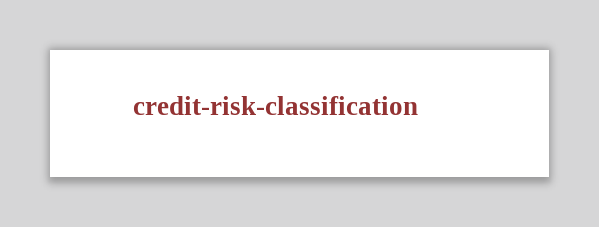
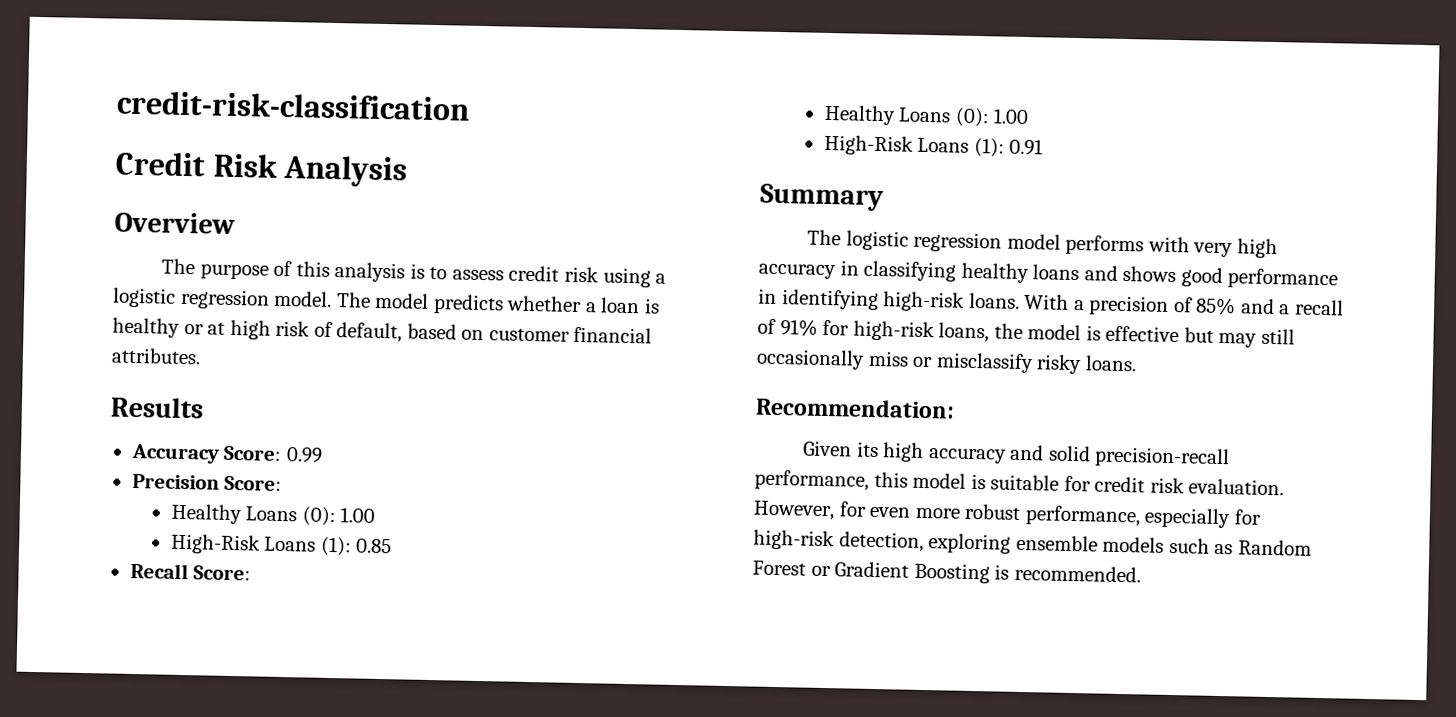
(418, 105) none -> [115,151,409,188] [114,211,235,234] [161,258,667,288] [112,287,660,315] [112,317,653,344] [111,347,201,365] [110,396,204,419] [130,443,323,464] [131,473,283,492] [170,503,376,527] [169,533,393,557] [129,562,252,581] [823,104,1030,128] [823,134,1044,158] [760,183,884,212] [807,229,1278,259] [758,260,1339,290] [758,288,1344,316] [757,318,1295,348] [756,348,1137,375] [755,397,955,419] [803,440,1231,469] [754,469,1285,496] [753,500,1262,529] [753,529,1312,556] [752,560,1141,584] // Credit Risk Analysis // Overview // The purpose of this analysis is to assess credit risk using a logistic regression model. The model predicts whether a loan is healthy or at high risk of default, based on customer financial attributes. // Results // Accuracy Score: 0.99 // Precision Score: // Healthy Loans (0): 1.00 // High-Risk Loans (1): 0.85 // Recall Score: // Healthy Loans (0): 1.00 // High-Risk Loans (1): 0.91 // Summary // The logistic regression model performs with very high accuracy in classifying healthy loans and shows good performance in identifying high-risk loans. With a precision of 85% and a recall of 91% for high-risk loans, the model is effective but may still occasionally miss or misclassify risky loans. // Recommendation: // Given its high accuracy and solid precision-recall performance, this model is suitable for credit risk evaluation. However, for even more robust performance, especially for high-risk detection, exploring ensemble models such as Random Forest or Gradient Boosting is recommended.

